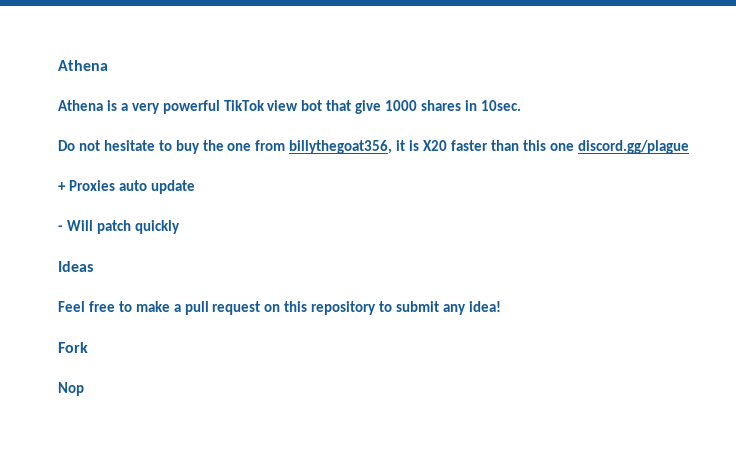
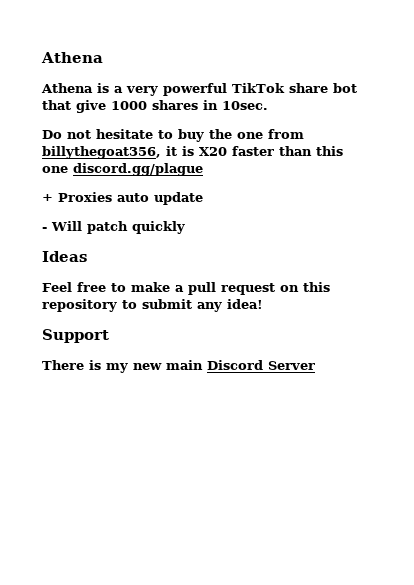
[267,100,299,111] view -> [288,83,328,93] share
[58,342,88,353] [58,382,84,396] Fork // Nop -> [42,329,109,343] [42,360,315,373] Support // There is my new main Discord Server

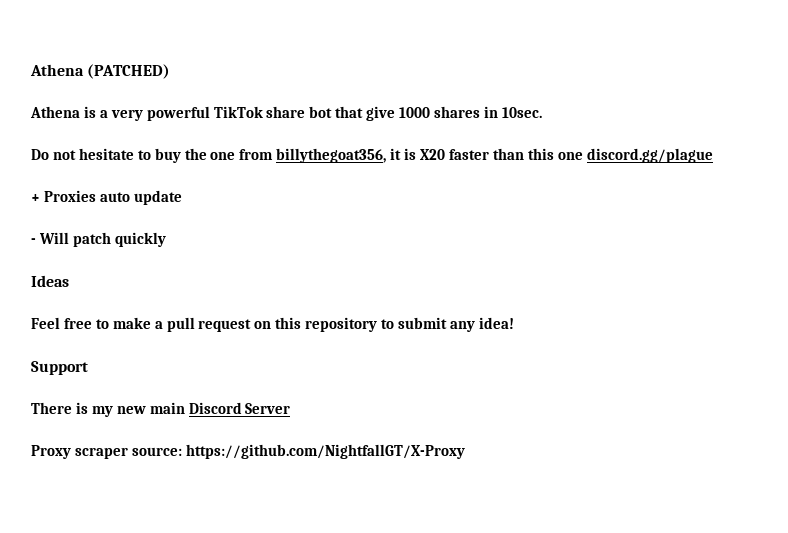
[41,52,103,63] Athena -> [30,64,171,79] Athena (PATCHED)
(315, 365) none -> [31,444,465,459] // Proxy scraper source: https://github.com/NightfallGT/X-Proxy

